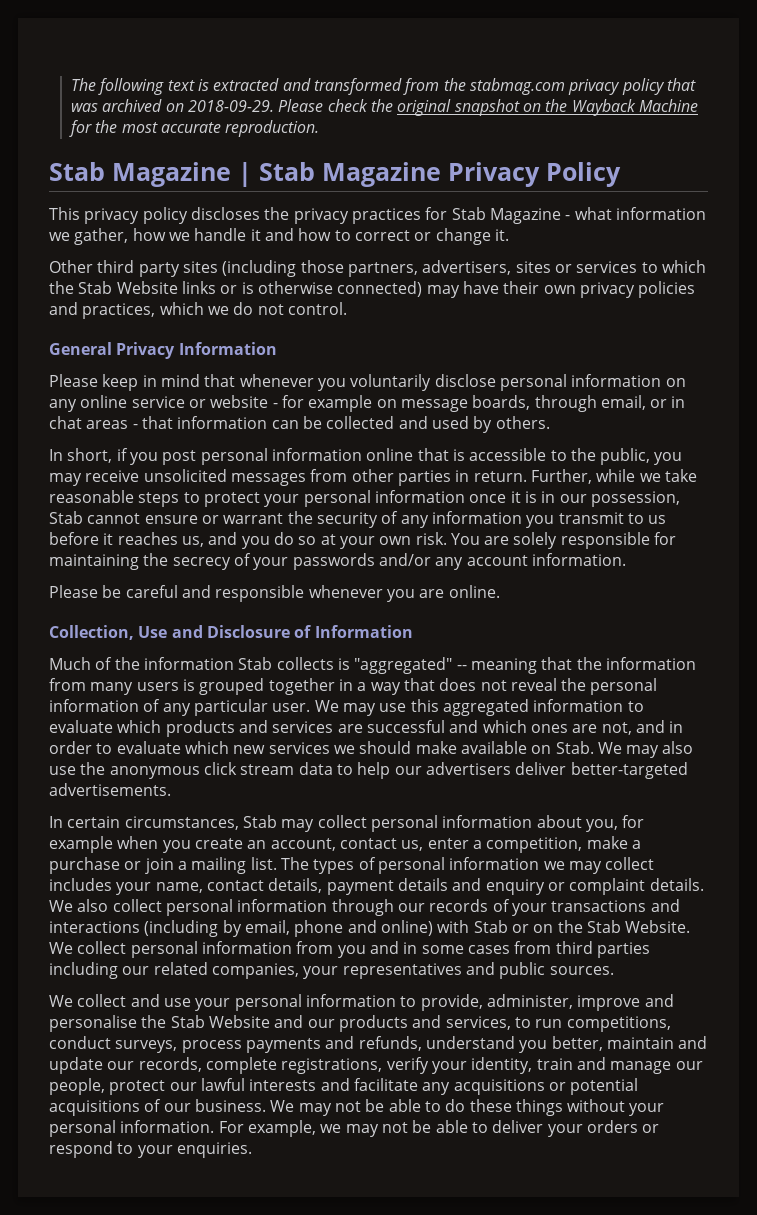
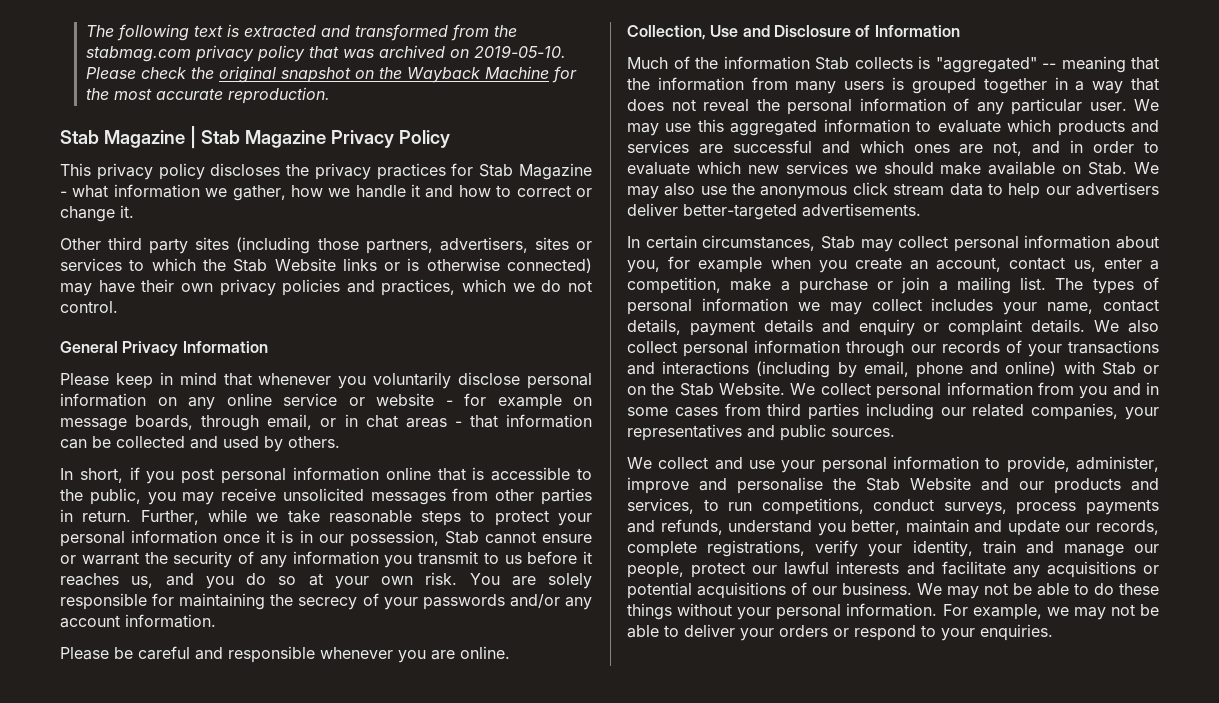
[188,100,275,112] 2018-09-29. -> [473,45,566,58] 2019-05-10.

